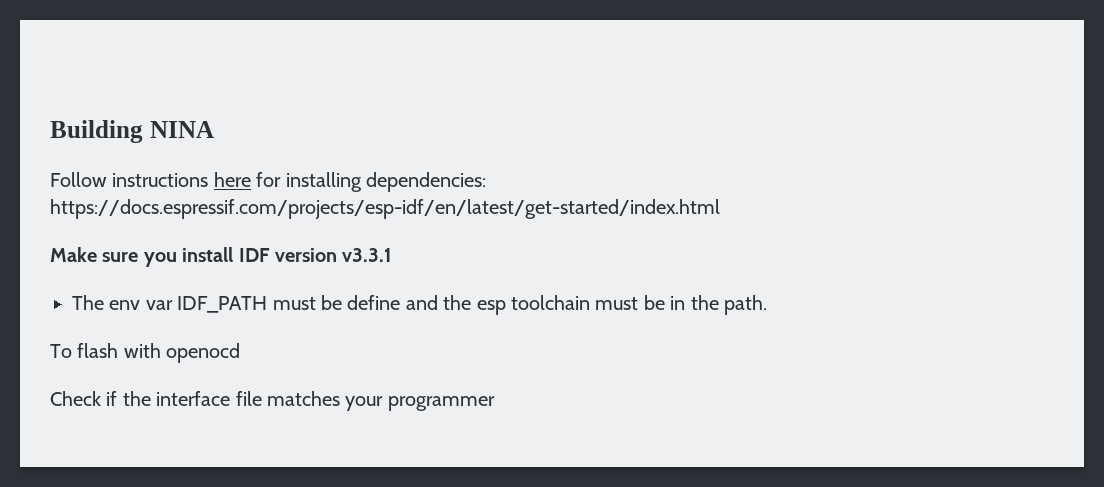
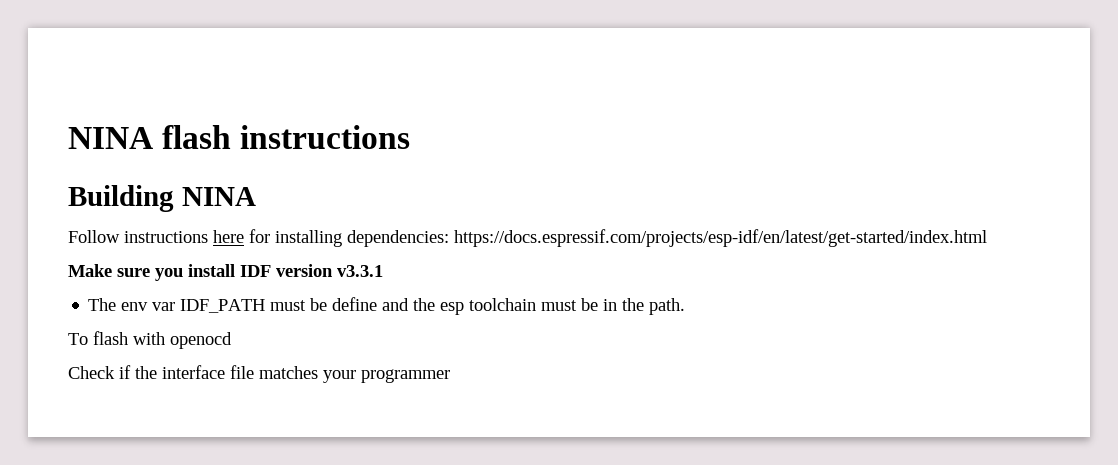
(50, 131) none -> [68,125,411,149] NINA flash instructions //

